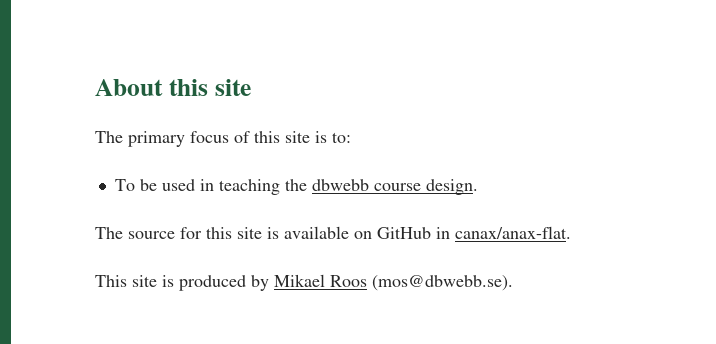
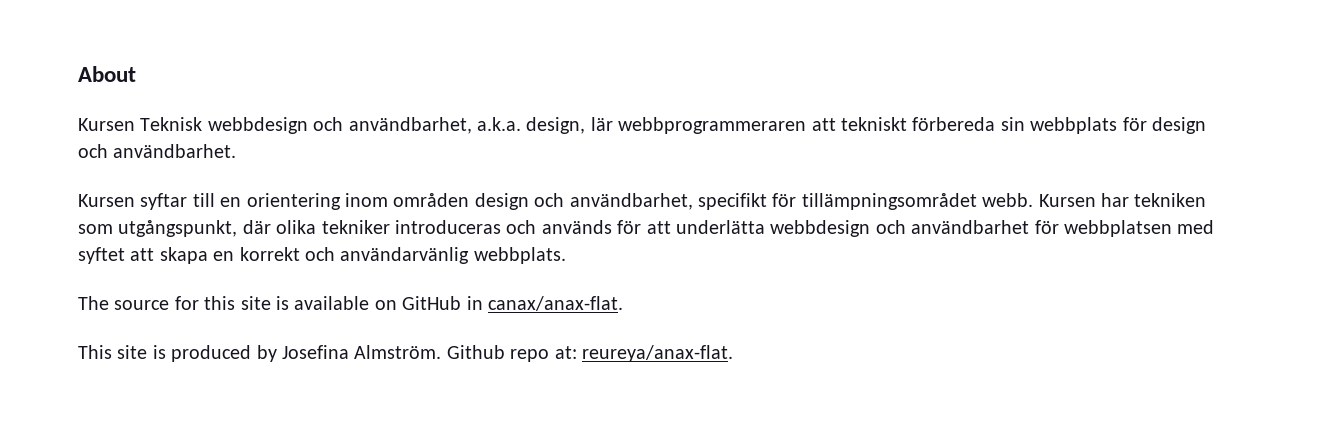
[168,79,251,96] [95,131,351,147] [114,179,478,195] this site // The primary focus of this site is to: // To be used in teaching the dbwebb course design. -> [78,117,1206,134] [78,144,237,158] [78,193,1207,210] [78,220,1215,237] [78,247,566,264] // Kursen Teknisk webbdesign och användbarhet, a.k.a. design, lär webbprogrammeraren att tekniskt förbereda sin webbplats för design och användbarhet. // Kursen syftar till en orientering inom områden design och användbarhet, specifikt för tillämpningsområdet webb. Kursen har tekniken som utgångspunkt, där olika tekniker introduceras och används för att underlätta webbdesign och användbarhet för webbplatsen med syftet att skapa en korrekt och användarvänlig webbplats.
[274,274,513,291] Mikael Roos (mos@dbwebb.se). -> [282,345,733,362] Josefina Almström. Github repo at: reureya/anax-flat.

